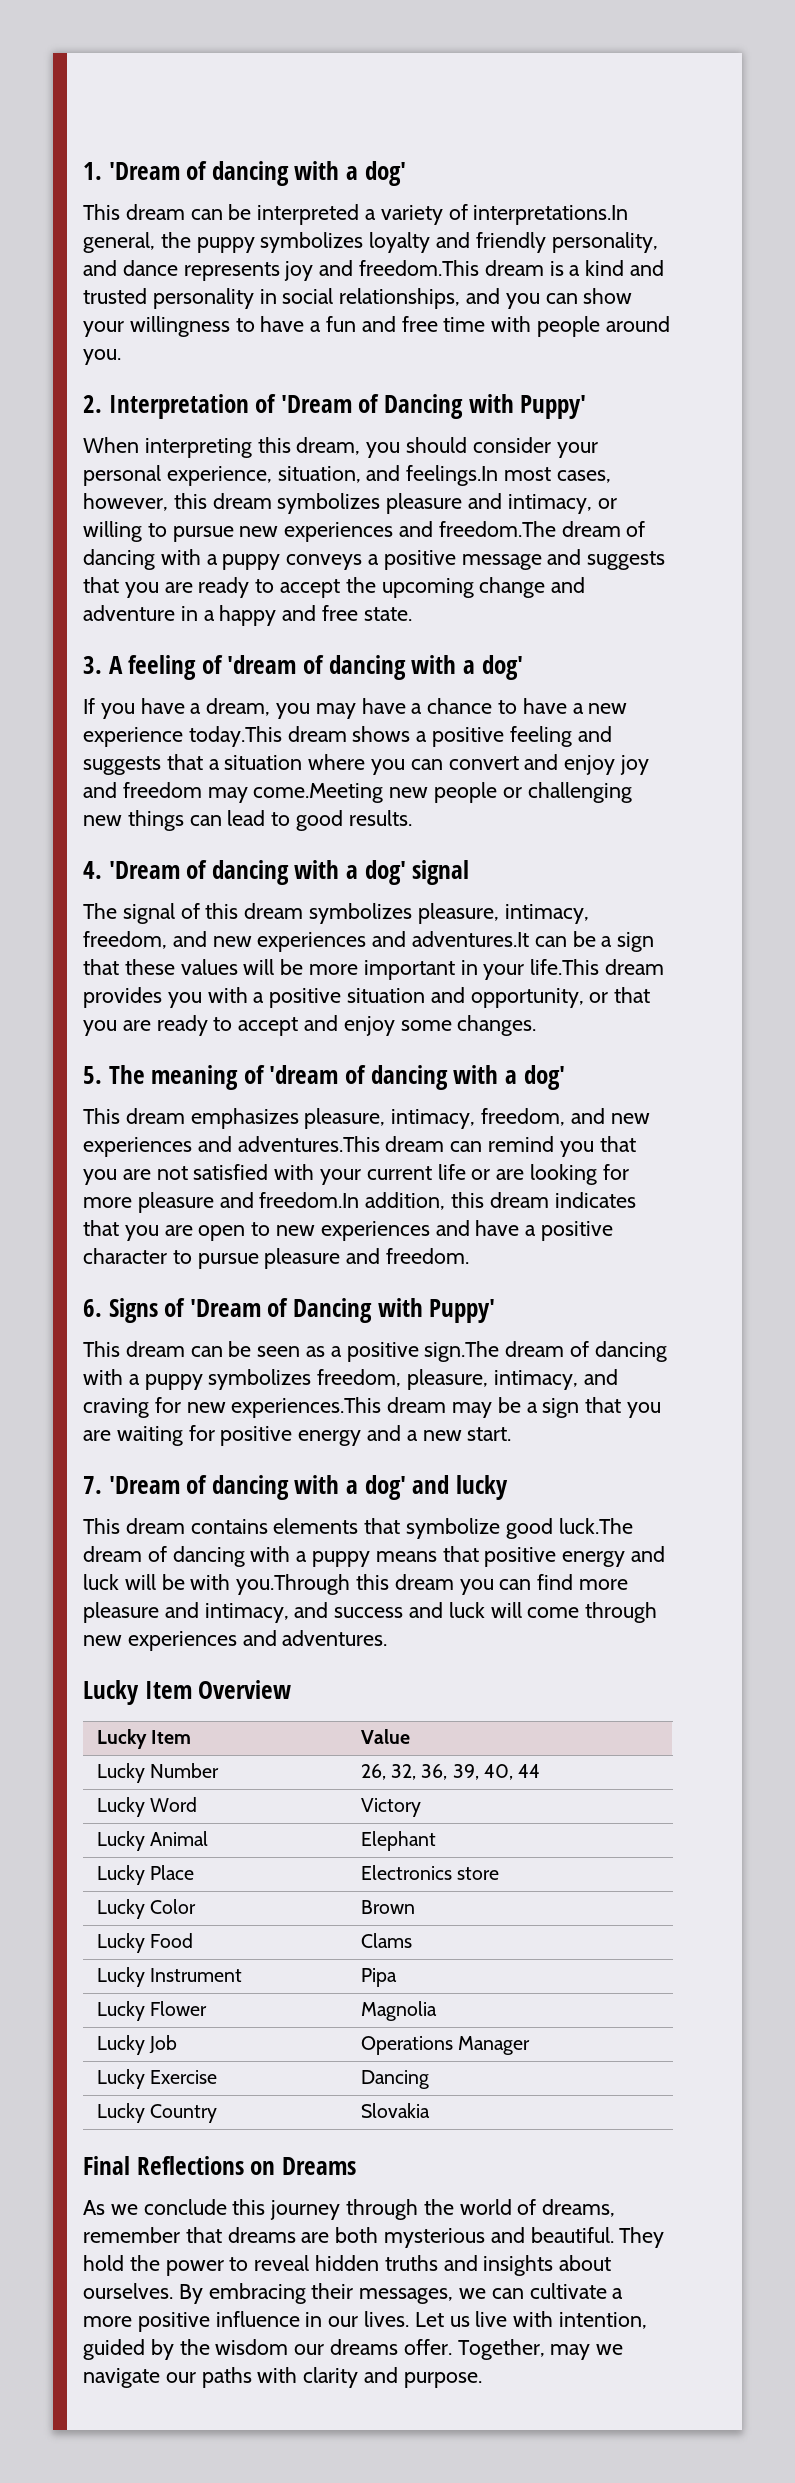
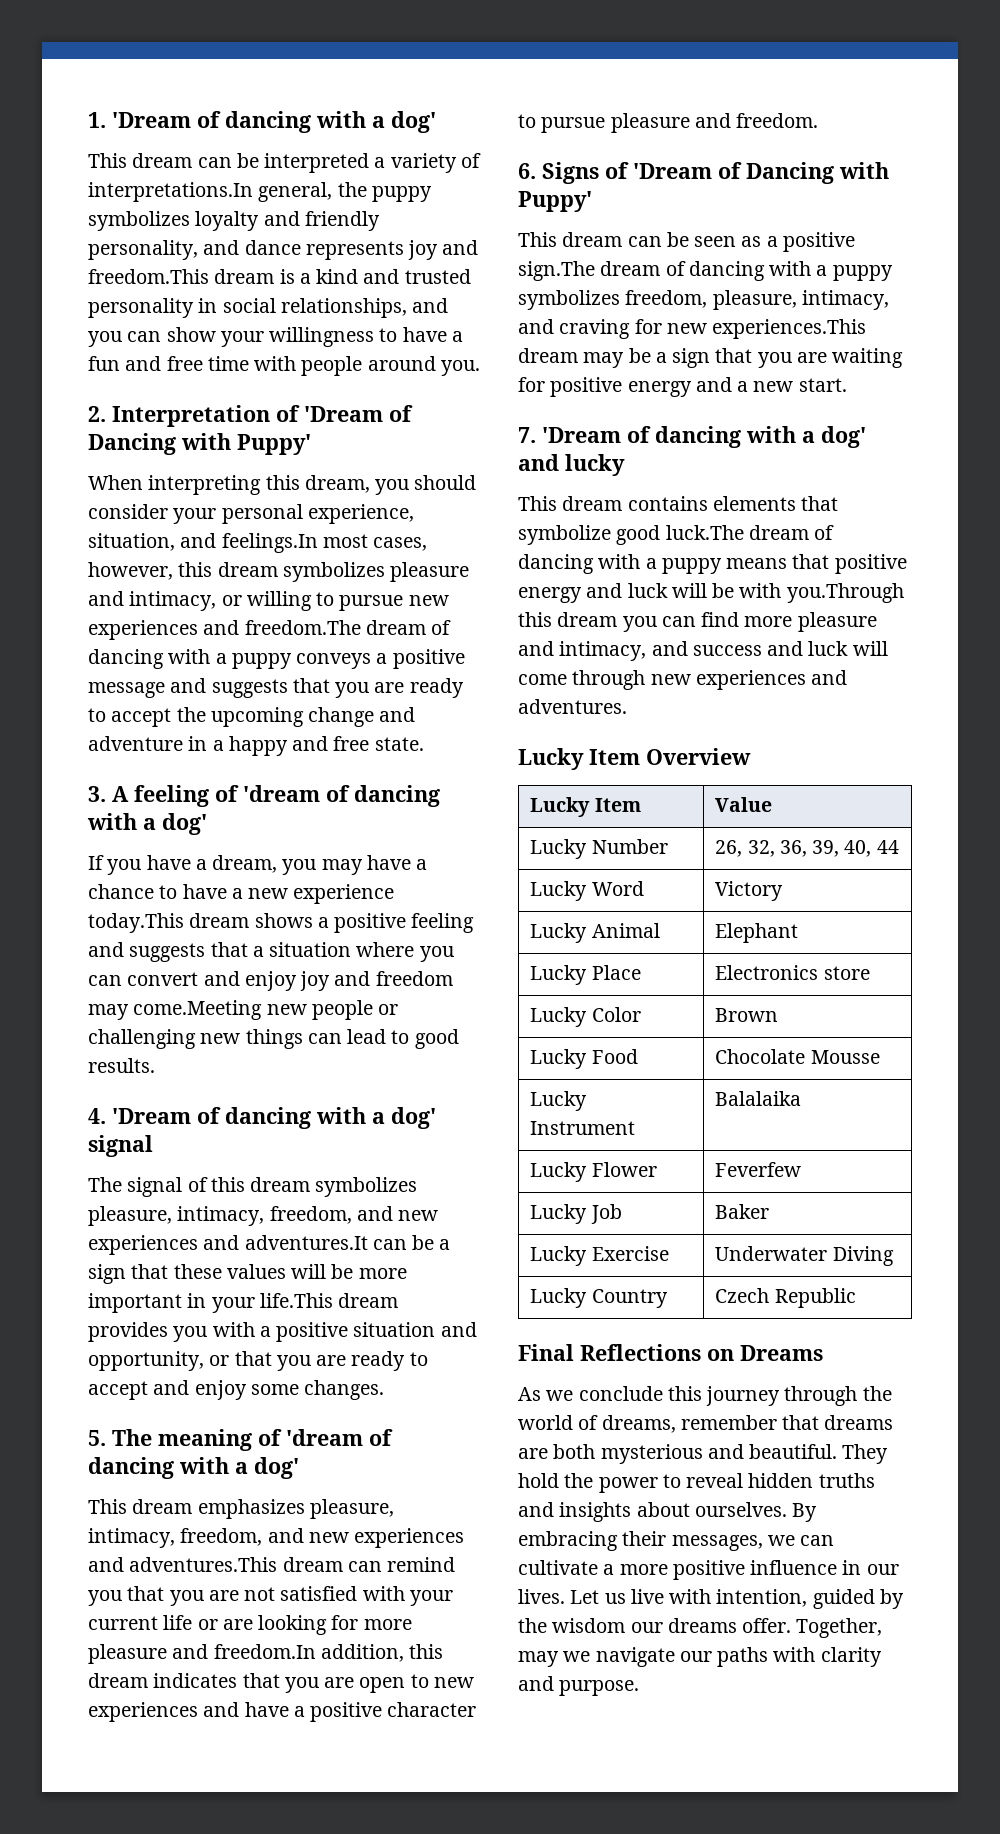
[360,1933,412,1948] Clams -> [715,1049,880,1064] Chocolate Mousse
[360,1968,397,1987] Pipa -> [715,1091,802,1106] Balalaika
[360,2001,437,2021] Magnolia -> [715,1162,802,1177] Feverfew
[360,2036,531,2055] Operations Manager -> [715,1204,770,1219] Baker
[360,2070,429,2089] Dancing -> [715,1246,894,1266] Underwater Diving
[360,2103,430,2118] Slovakia -> [715,1288,856,1308] Czech Republic

